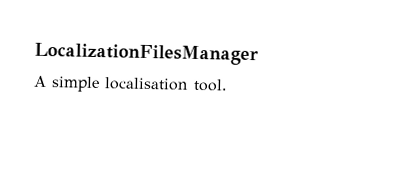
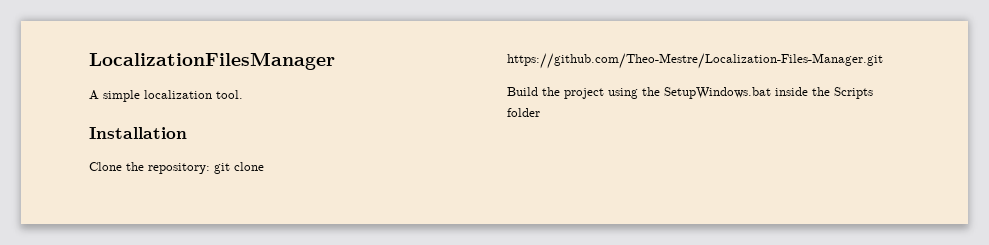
[104,77,189,91] localisation -> [144,90,212,99] localization
(228, 85) none -> [89,127,187,139] [89,162,264,174] [507,53,883,69] [507,87,873,99] [507,108,540,117] // Installation // Clone the repository: git clone https://github.com/Theo-Mestre/Localization-Files-Manager.git // Build the project using the SetupWindows.bat inside the Scripts folder

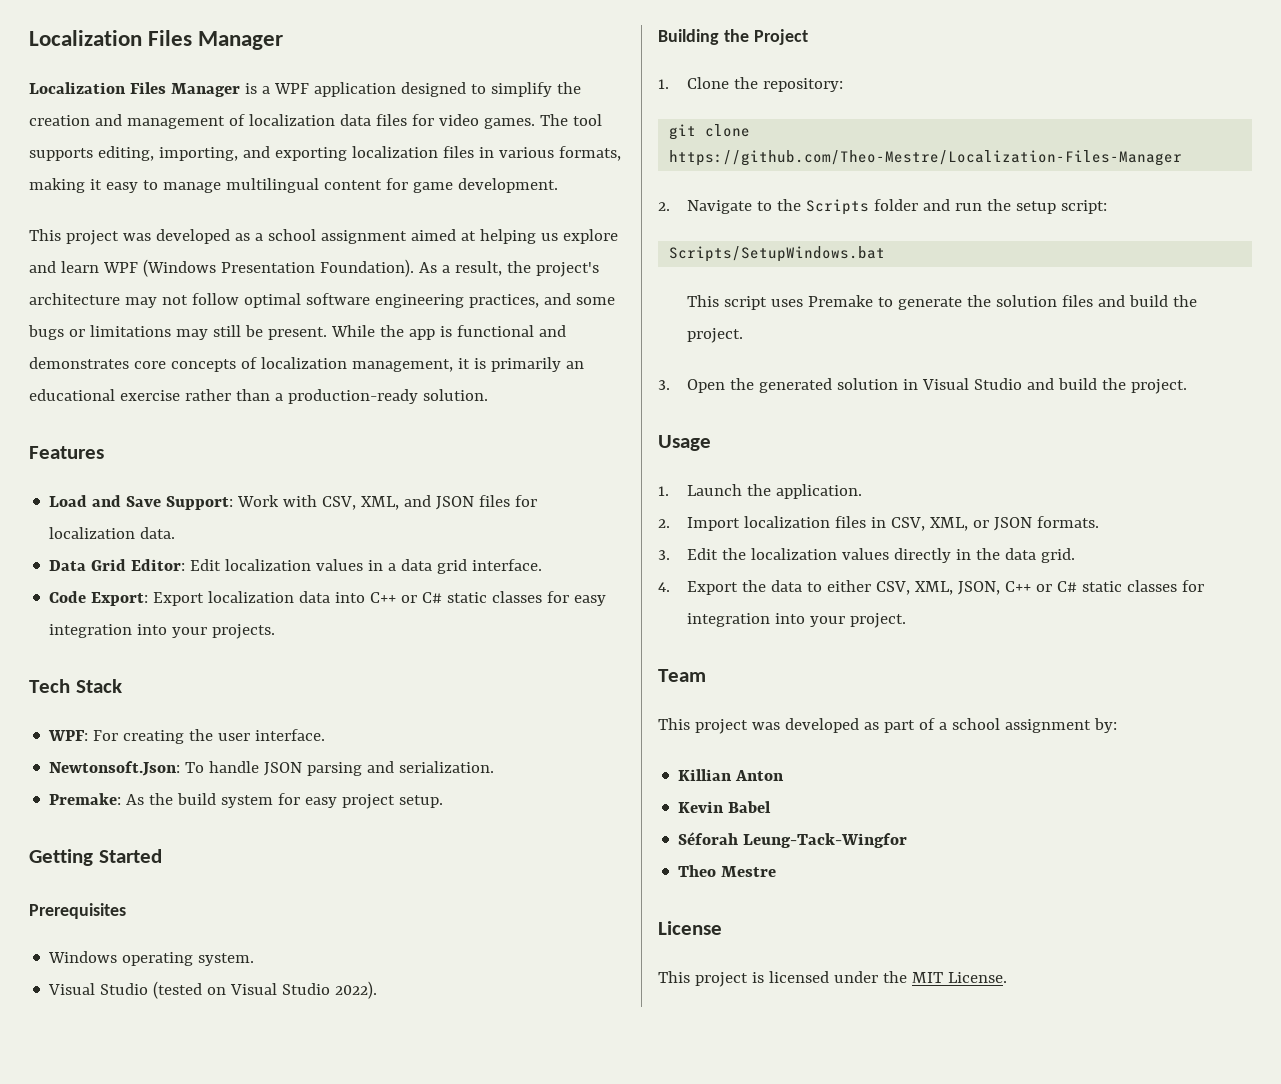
[89,52,335,70] [89,90,243,102] [89,127,187,139] LocalizationFilesManager // A simple localization tool. // Installation // -> [29,30,284,50] [29,82,581,97] [29,114,602,129] [29,146,621,161] [29,178,558,193] [29,229,618,245] [29,259,599,277] [29,293,615,308] [28,325,566,340] [29,357,584,372] [29,389,488,404] [29,446,104,459] [49,495,538,510] [49,527,176,539] [49,559,543,574] [49,591,607,606] [49,624,276,639] [29,679,122,693] [48,729,326,744] [49,761,495,776] [49,793,444,809] [29,849,162,866] [29,903,126,919] [48,951,255,966] [48,981,378,999] [658,29,808,45] [658,79,669,89] Localization Files Manager // Localization Files Manager is a WPF application designed to simplify the creation and management of localization data files for video games. The tool supports editing, importing, and exporting localization files in various formats, making it easy to manage multilingual content for game development. // This project was developed as a school assignment aimed at helping us explore and learn WPF (Windows Presentation Foundation). As a result, the project's architecture may not follow optimal software engineering practices, and some bugs or limitations may still be present. While the app is functional and demonstrates core concepts of localization management, it is primarily an educational exercise rather than a production-ready solution. // Features // Load and Save Support: Work with CSV, XML, and JSON files for localization data. // Data Grid Editor: Edit localization values in a data grid interface. // Code Export: Export localization data into C++ or C# static classes for easy integration into your projects. // Tech Stack // WPF: For creating the user interface. // Newtonsoft.Json: To handle JSON parsing and serialization. // Premake: As the build system for easy project setup. // Getting Started // Prerequisites // Windows operating system. // Visual Studio (tested on Visual Studio 2022). // Building the Project // 1.
(210, 168) none -> (843, 85) //
[507,53,883,69] [507,87,873,99] [507,108,540,117] https://github.com/Theo-Mestre/Localization-Files-Manager.git // Build the project using the SetupWindows.bat inside the Scripts folder -> [669,150,1183,166] [658,199,1107,215] [669,246,886,262] [686,295,1197,310] [686,328,743,343] [658,378,1187,394] [658,435,711,451] [658,484,862,499] [658,516,1099,531] [658,548,1075,563] [658,580,1204,595] [686,613,906,628] [658,669,706,682] [658,718,1117,734] [678,769,785,781] [678,801,772,813] [678,832,908,848] [678,865,777,877] [658,921,722,935] [658,971,1007,987] https://github.com/Theo-Mestre/Localization-Files-Manager // 2. Navigate to the Scripts folder and run the setup script: // Scripts/SetupWindows.bat // This script uses Premake to generate the solution files and build the project. // 3. Open the generated solution in Visual Studio and build the project. // Usage // 1. Launch the application. // 2. Import localization files in CSV, XML, or JSON formats. // 3. Edit the localization values directly in the data grid. // 4. Export the data to either CSV, XML, JSON, C++ or C# static classes for integration into your project. // Team // This project was developed as part of a school assignment by: // Killian Anton // Kevin Babel // Séforah Leung-Tack-Wingfor // Theo Mestre // License // This project is licensed under the MIT License.

